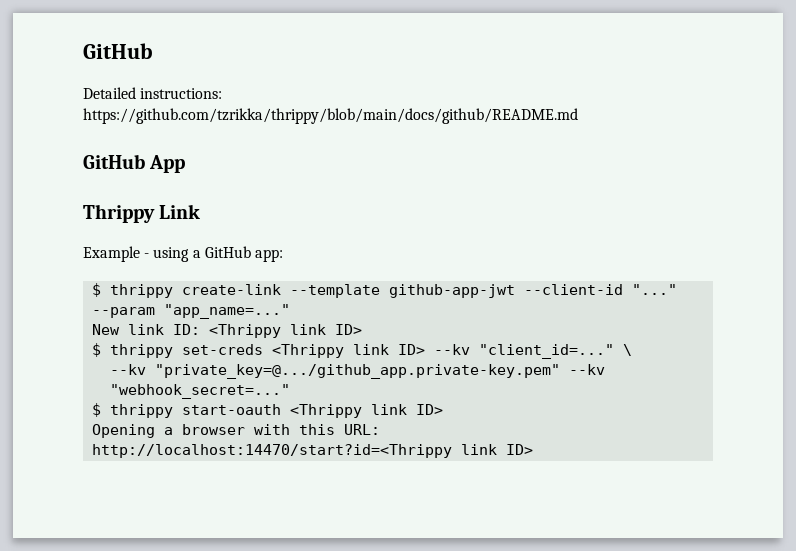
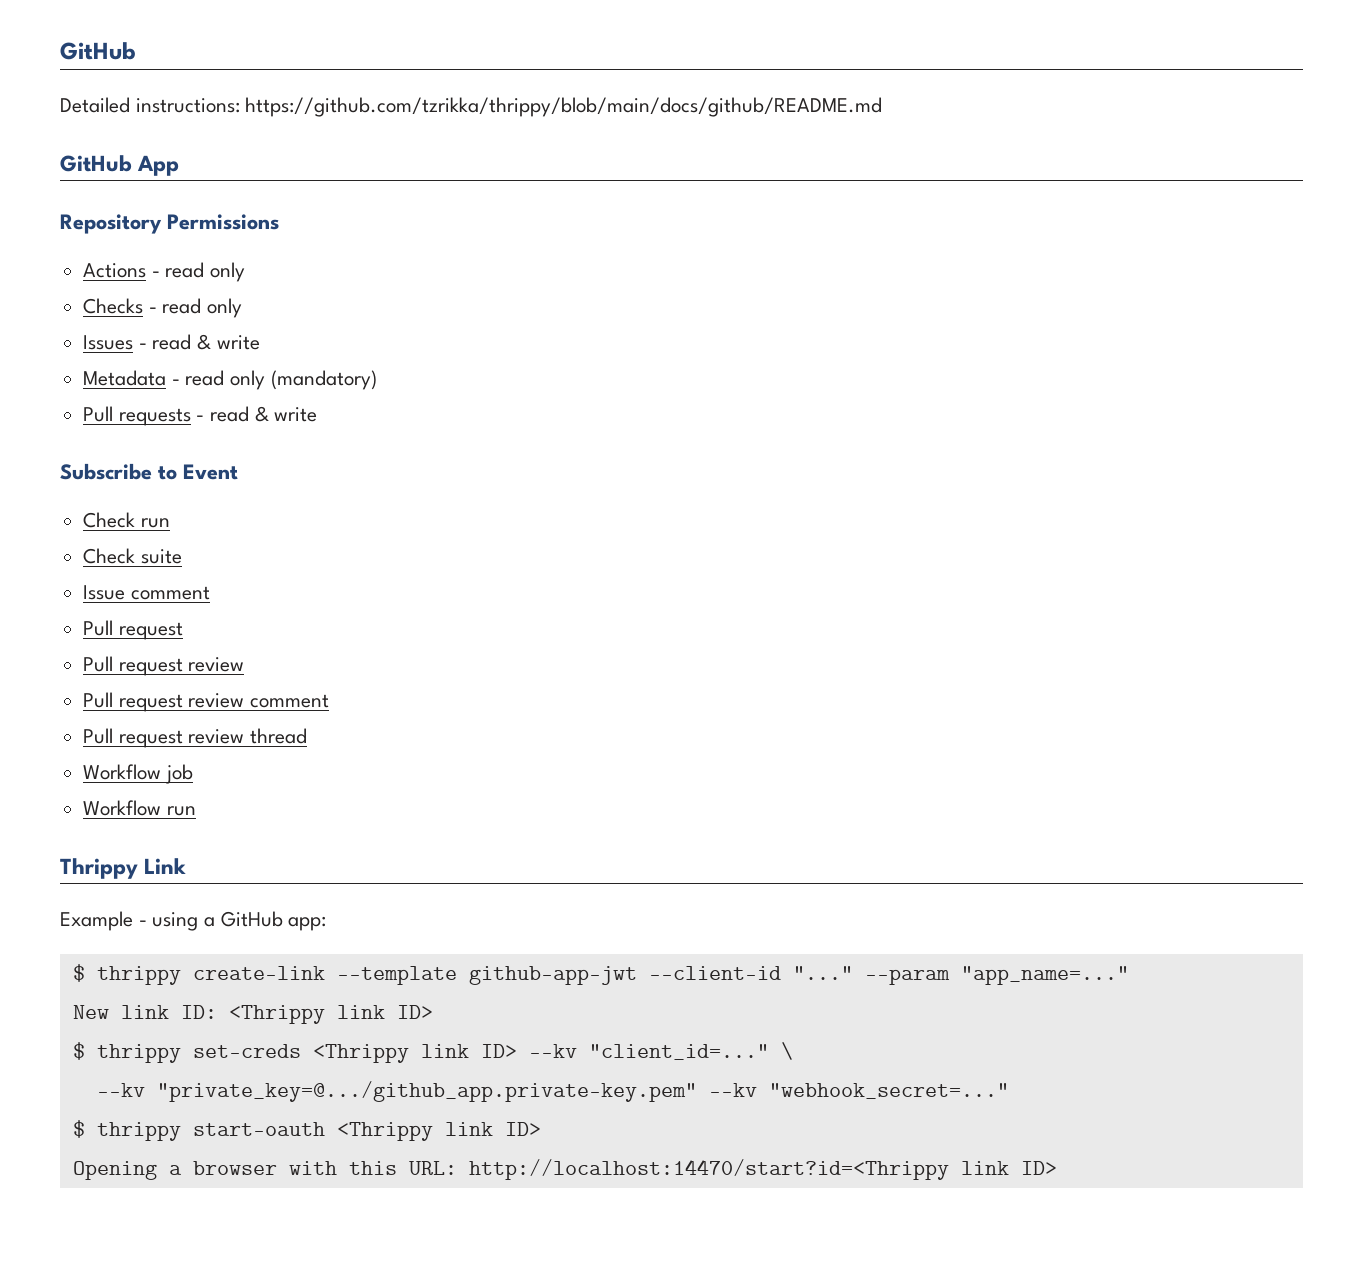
(186, 164) none -> [60,214,279,234] [83,262,246,282] [83,298,243,318] [83,334,260,350] [83,370,377,390] [83,406,318,426] [60,463,238,480] [83,512,170,528] [83,548,182,564] [83,585,210,600] [83,620,183,640] [83,656,245,676] [83,692,330,712] [83,728,308,748] [83,764,193,784] [83,800,196,816] // Repository Permissions // Actions - read only // Checks - read only // Issues - read & write // Metadata - read only (mandatory) // Pull requests - read & write // Subscribe to Event // Check run // Check suite // Issue comment // Pull request // Pull request review // Pull request review comment // Pull request review thread // Workflow job // Workflow run

